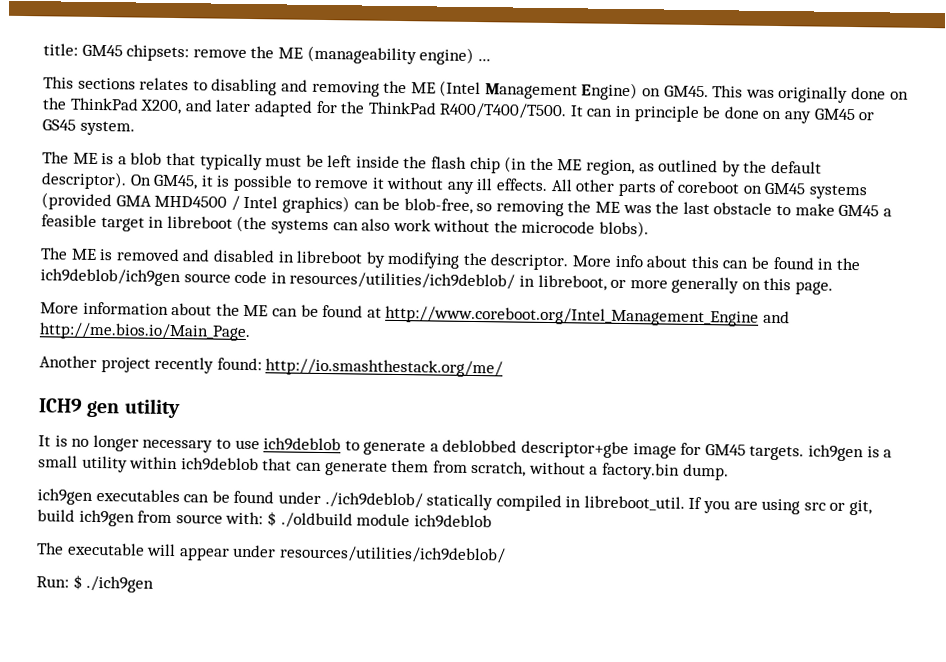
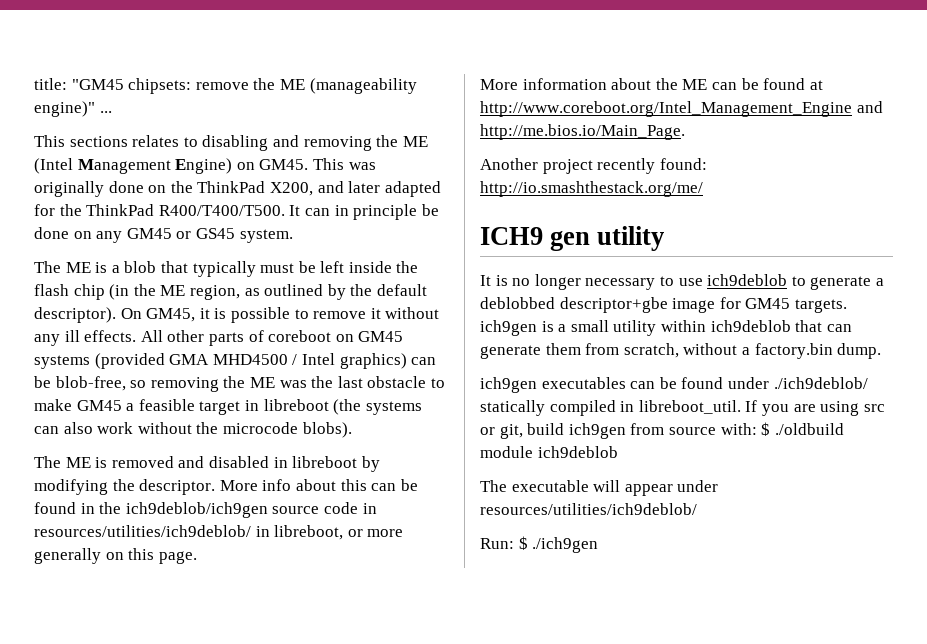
[81,44,123,57] GM45 -> [71,79,124,90] "GM45
[419,47,475,65] engine) -> [34,101,95,117] engine)"

